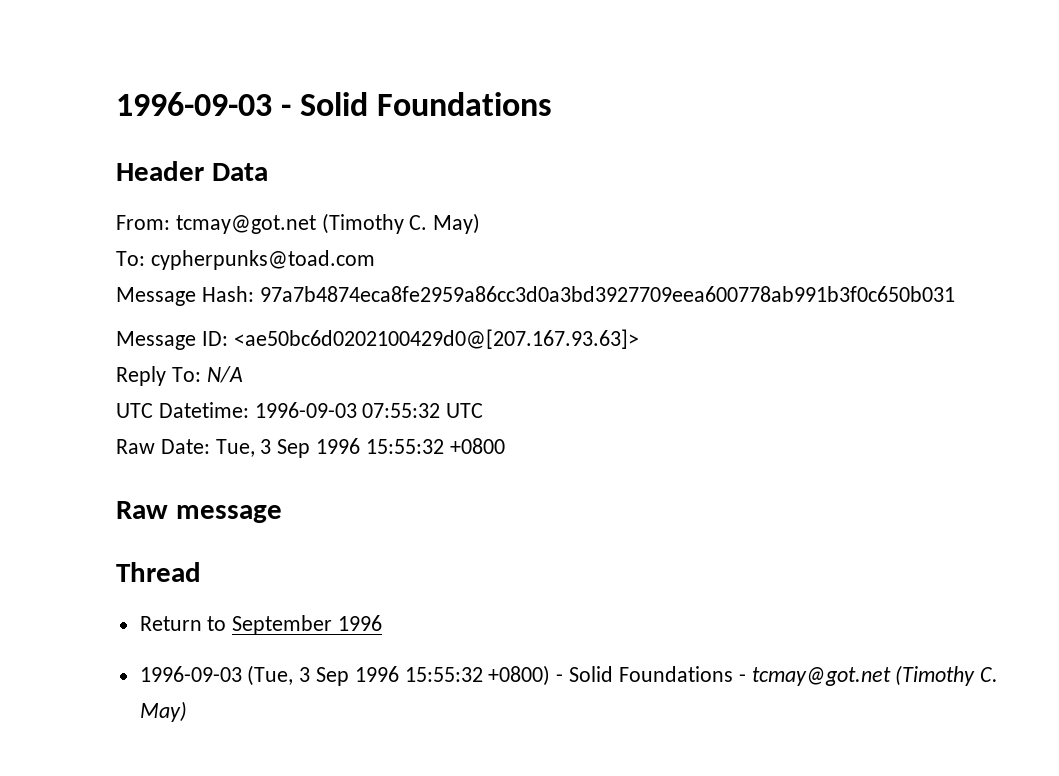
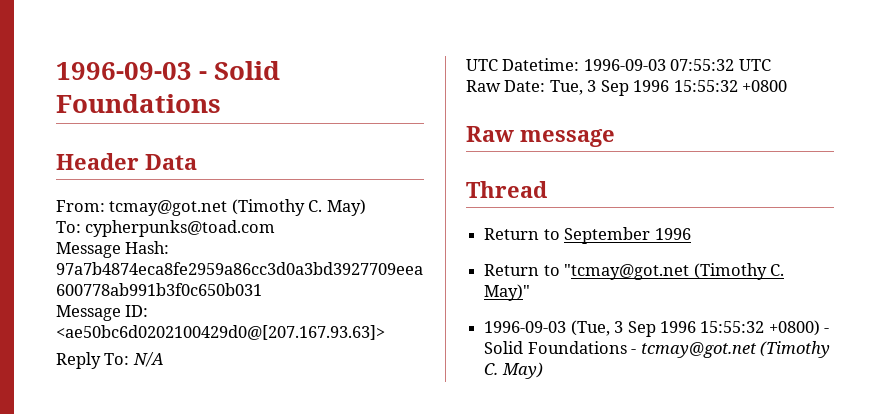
(383, 623) none -> [484,263,784,280] [484,284,531,301] // Return to "tcmay@got.net (Timothy C. May)"

